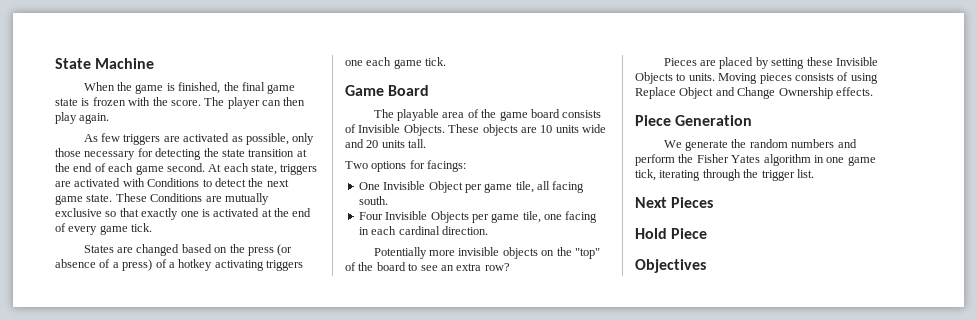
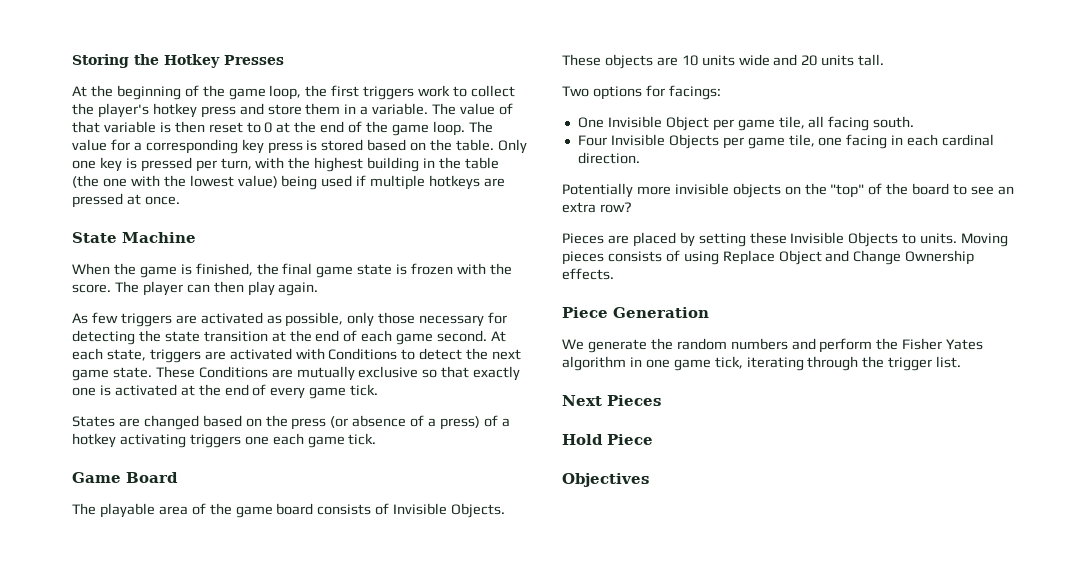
(55, 63) none -> [72,54,284,68] [72,85,515,100] [72,103,513,118] [72,121,493,136] [72,139,527,154] [72,157,499,172] [72,175,506,190] [72,193,180,208] Storing the Hotkey Presses // At the beginning of the game loop, the first triggers work to collect the player's hotkey press and store them in a variable. The value of that variable is then reset to 0 at the end of the game loop. The value for a corresponding key press is stored based on the table. Only one key is pressed per turn, with the highest building in the table (the one with the lowest value) being used if multiple hotkeys are pressed at once. //

